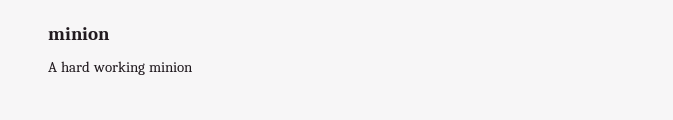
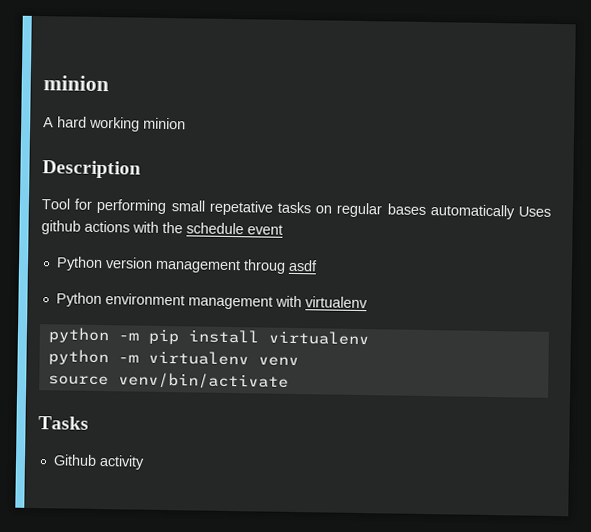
(193, 67) none -> [42,160,141,179] [41,198,551,220] [41,220,283,235] [55,256,318,274] [55,292,368,310] [47,327,369,346] [47,349,299,367] [47,372,289,390] [38,416,89,430] [52,454,145,470] // Description // Tool for performing small repetative tasks on regular bases automatically Uses github actions with the schedule event // Python version management throug asdf // Python environment management with virtualenv // python -m pip install virtualenv // python -m virtualenv venv // source venv/bin/activate // Tasks // Github activity

